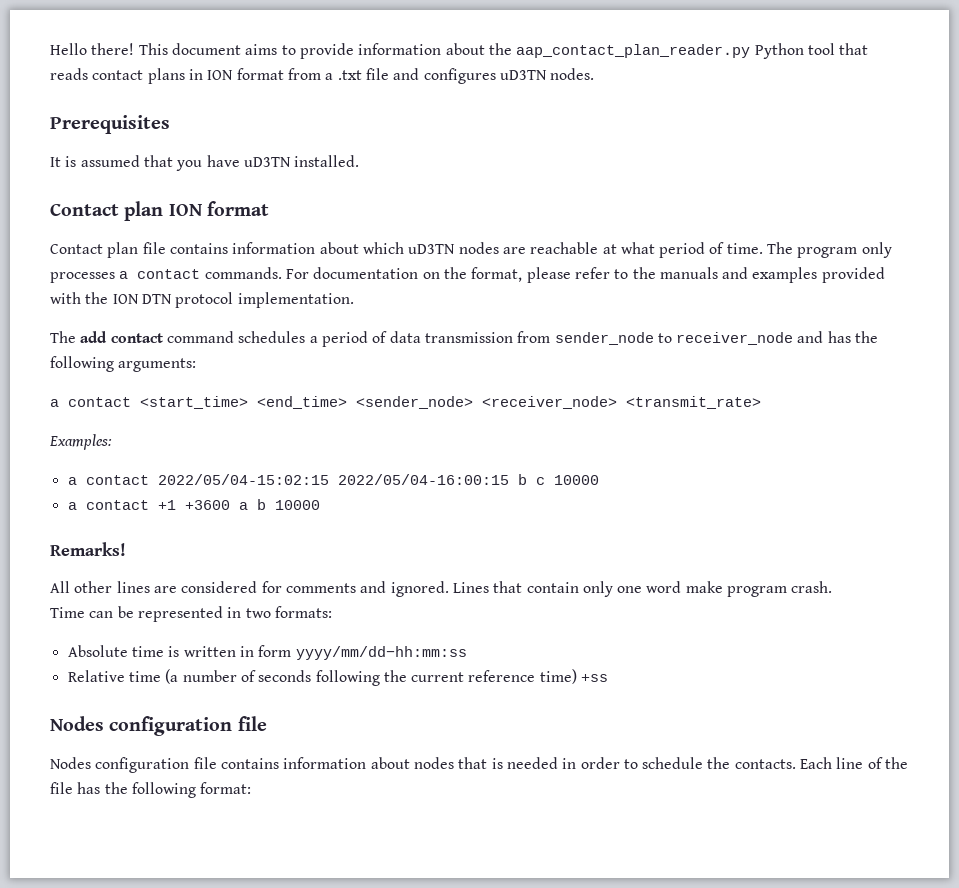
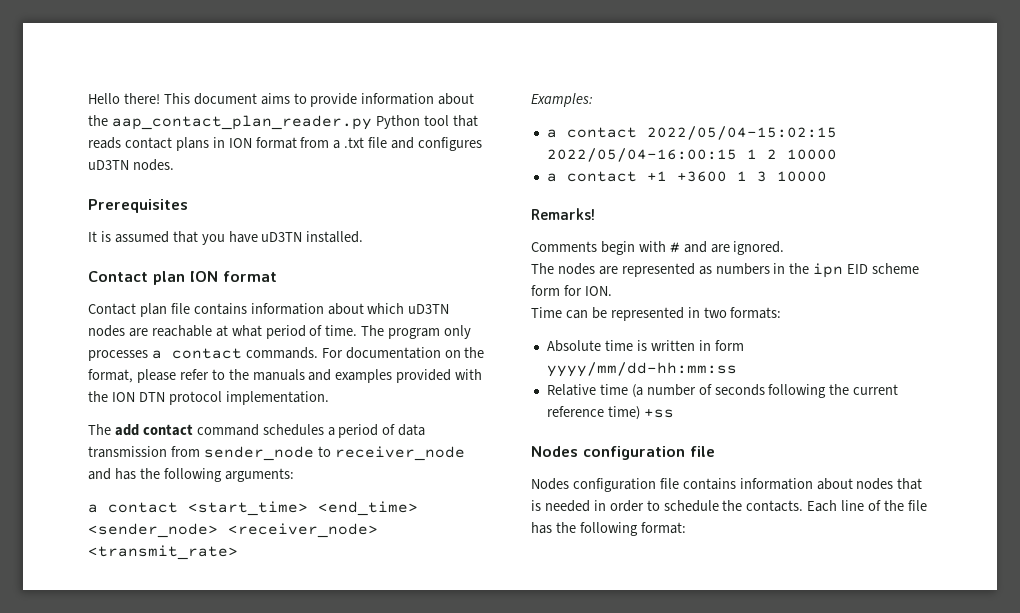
[517,474,545,485] b c -> [746,149,777,159] 1 2
[238,499,266,510] a b -> [736,171,767,182] 1 3
[50,581,833,597] All other lines are considered for comments and ignored. Lines that contain only one word make program crash. -> [531,241,785,255] [531,263,920,278] [531,285,612,296] Comments begin with # and are ignored. // The nodes are represented as numbers in the ipn EID scheme form for ION.

